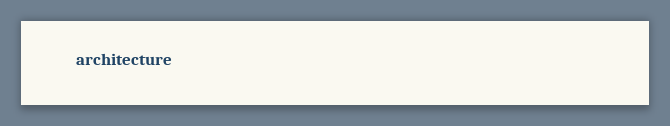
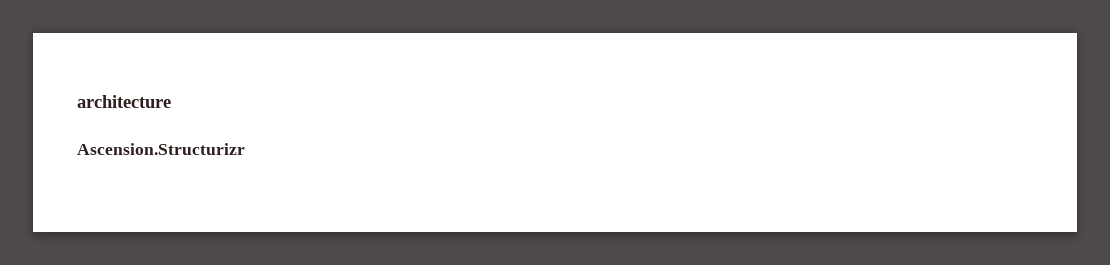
(172, 59) none -> [77,143,245,155] // Ascension.Structurizr

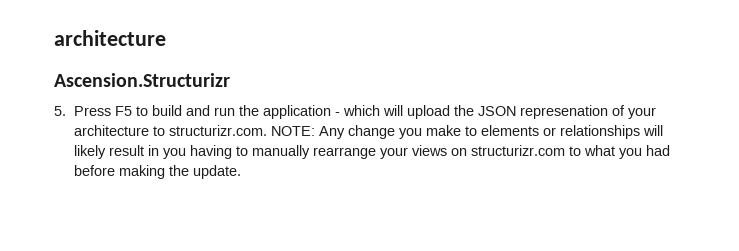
(245, 149) none -> [54,105,657,119] [74,125,664,139] [74,145,671,159] [74,165,242,179] // 5. Press F5 to build and run the application - which will upload the JSON represenation of your architecture to structurizr.com. NOTE: Any change you make to elements or relationships will likely result in you having to manually rearrange your views on structurizr.com to what you had before making the update.

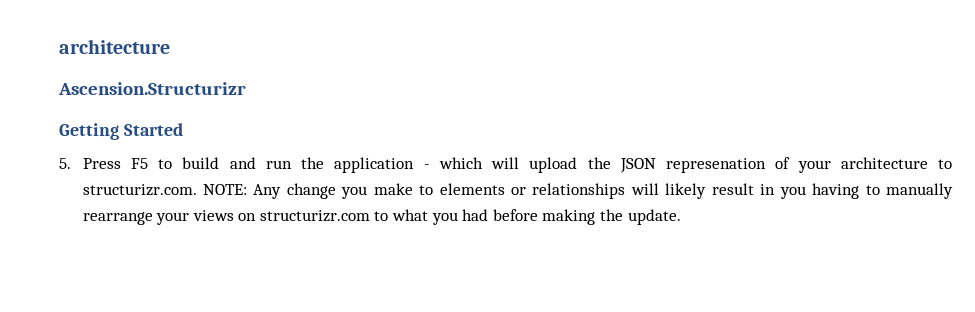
(230, 80) none -> [59,123,183,140] // Getting Started

